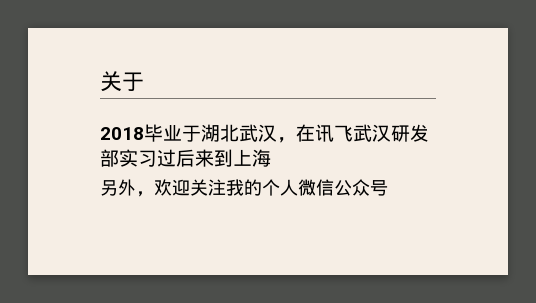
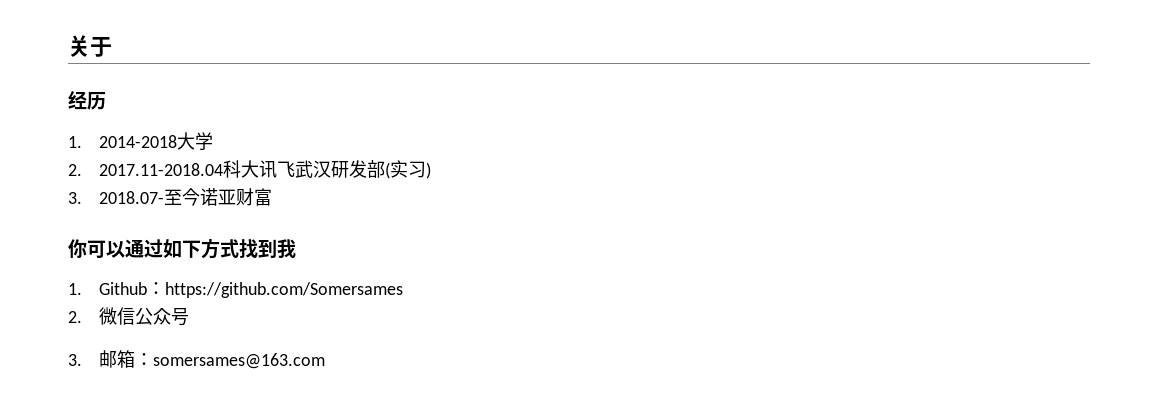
[100,124,429,143] [100,149,271,167] [100,179,298,197] 2018毕业于湖北武汉，在讯飞武汉研发部实习过后来到上海 // 另外，欢迎关注我的个人 -> [68,91,106,110] [68,132,214,150] [68,160,432,179] [68,188,273,206] [68,238,296,259] [68,282,404,298] [68,311,82,323] 经历 // 1. 2014-2018大学 // 2. 2017.11-2018.04科大讯飞武汉研发部(实习) // 3. 2018.07-至今诺亚财富 // 你可以通过如下方式找到我 // 1. Github：https://github.com/Somersames // 2.
(388, 188) none -> [68,350,326,369] // 3.邮箱：somersames@163.com

